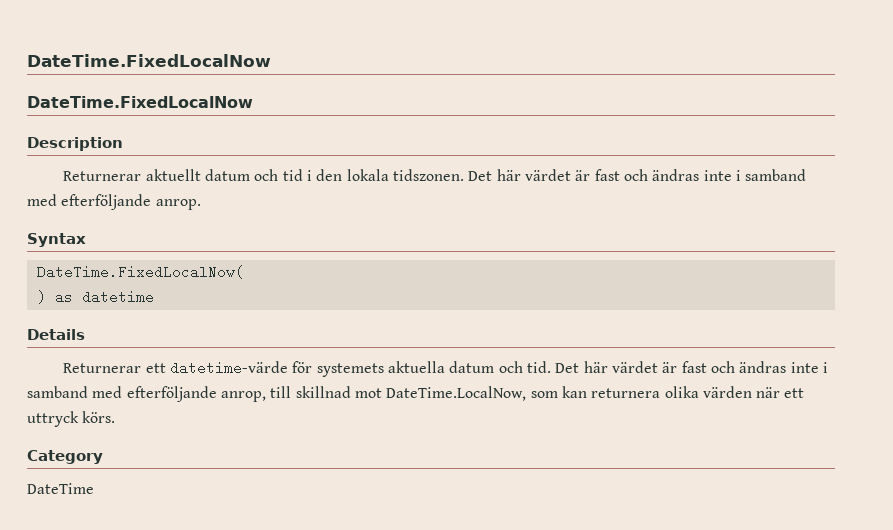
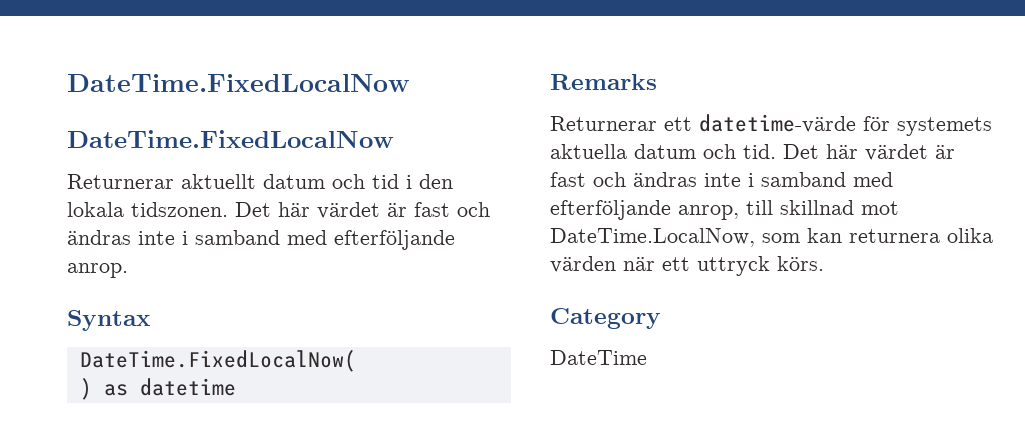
[27,137,123,151] // Description -> (394, 139) none
[27,329,85,340] Details -> [550,74,657,90] Remarks

